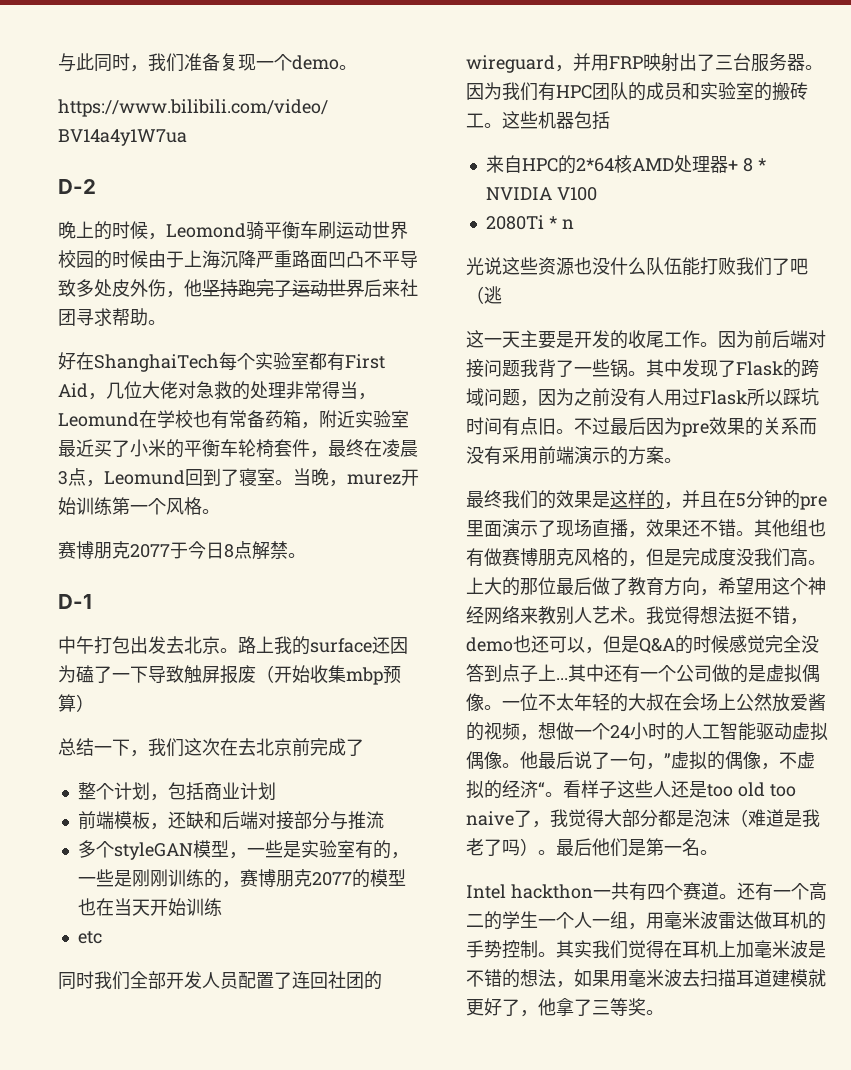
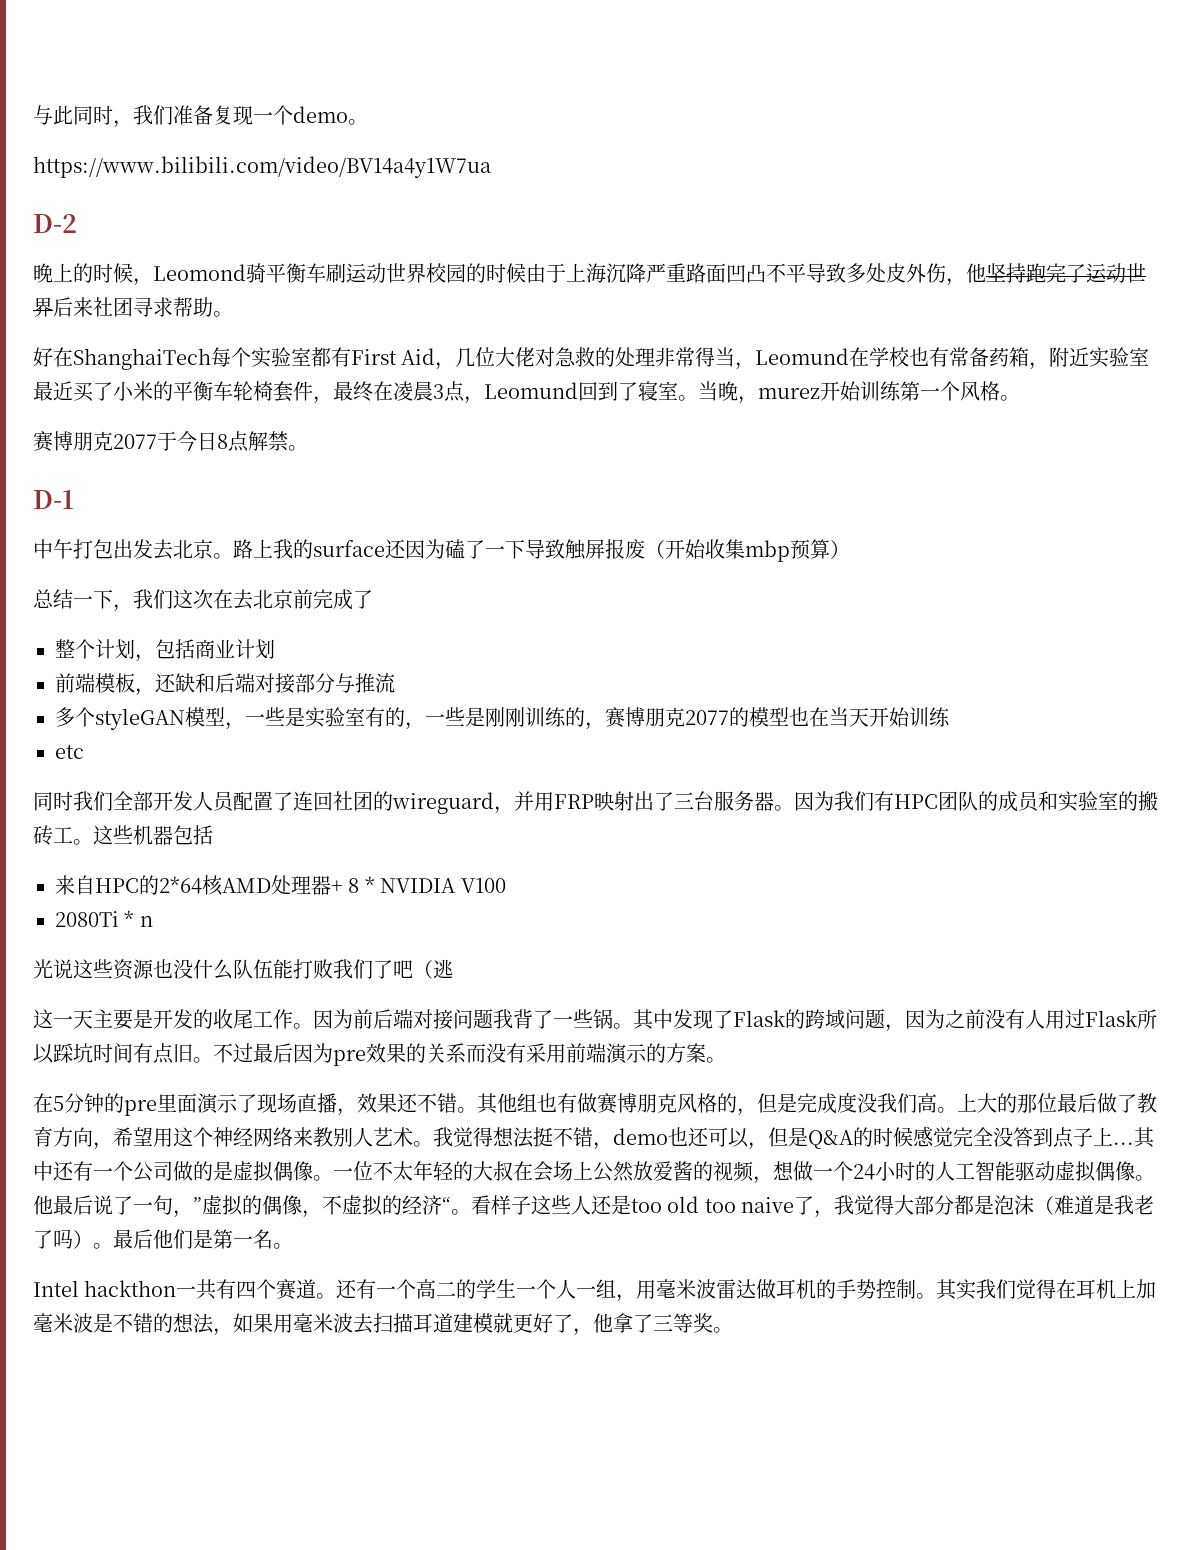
[466,490,718,509] 最终我们的效果是这样的，并且 -> (726, 1060) none

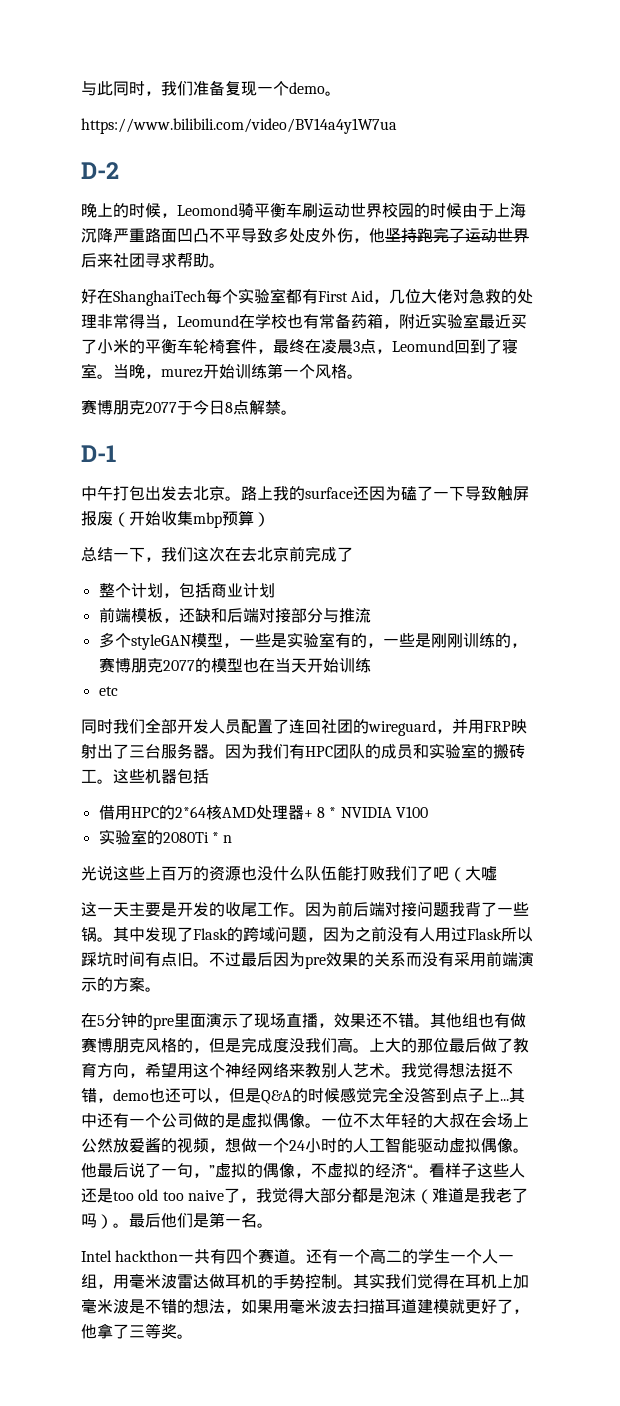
[55,875,95,895] 来自 -> [98,805,131,820] 借用
(506, 885) none -> [98,829,163,845] 实验室的
(113, 968) none -> [145,866,209,881] 上百万的
[433,959,453,979] 逃 -> [465,866,497,881] 大嘘

